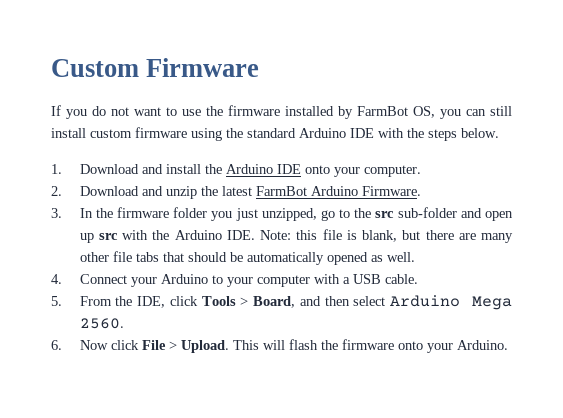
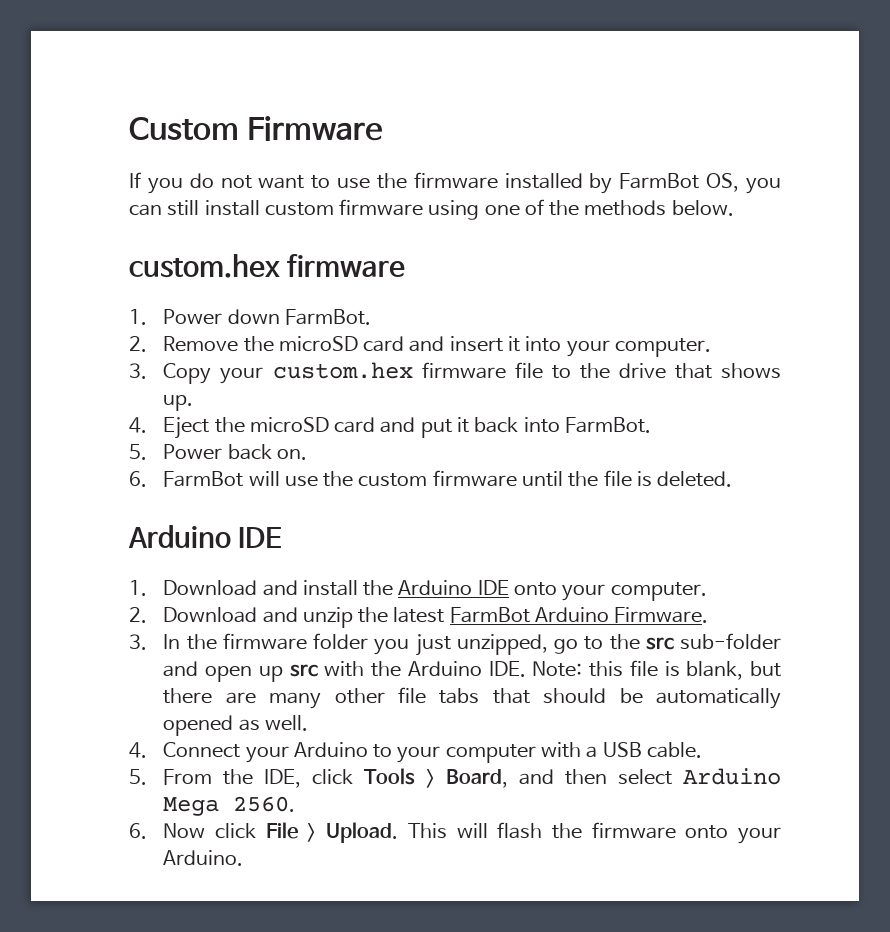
[226,128,499,141] the standard Arduino IDE with the steps below. -> [484,199,734,216] [129,254,406,278] [129,309,371,325] [129,336,711,357] [129,362,781,384] [163,395,194,411] [129,417,651,439] [129,444,307,460] [129,470,733,487] [128,525,283,548] one of the methods below. // custom.hex firmware // 1. Power down FarmBot. // 2. Remove the microSD card and insert it into your computer. // 3. Copy your custom.hex firmware file to the drive that shows up. // 4. Eject the microSD card and put it back into FarmBot. // 5. Power back on. // 6. FarmBot will use the custom firmware until the file is deleted. // Arduino IDE

